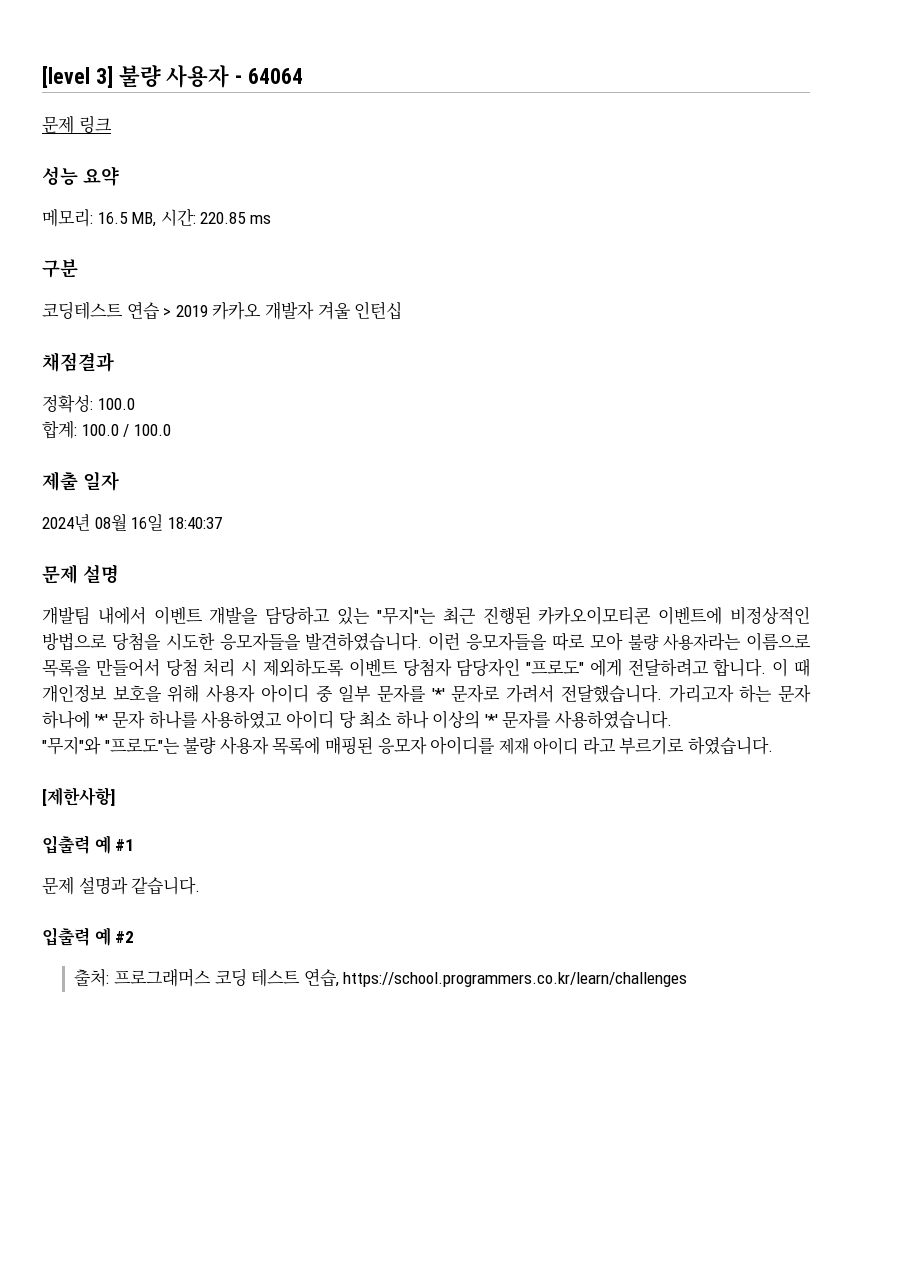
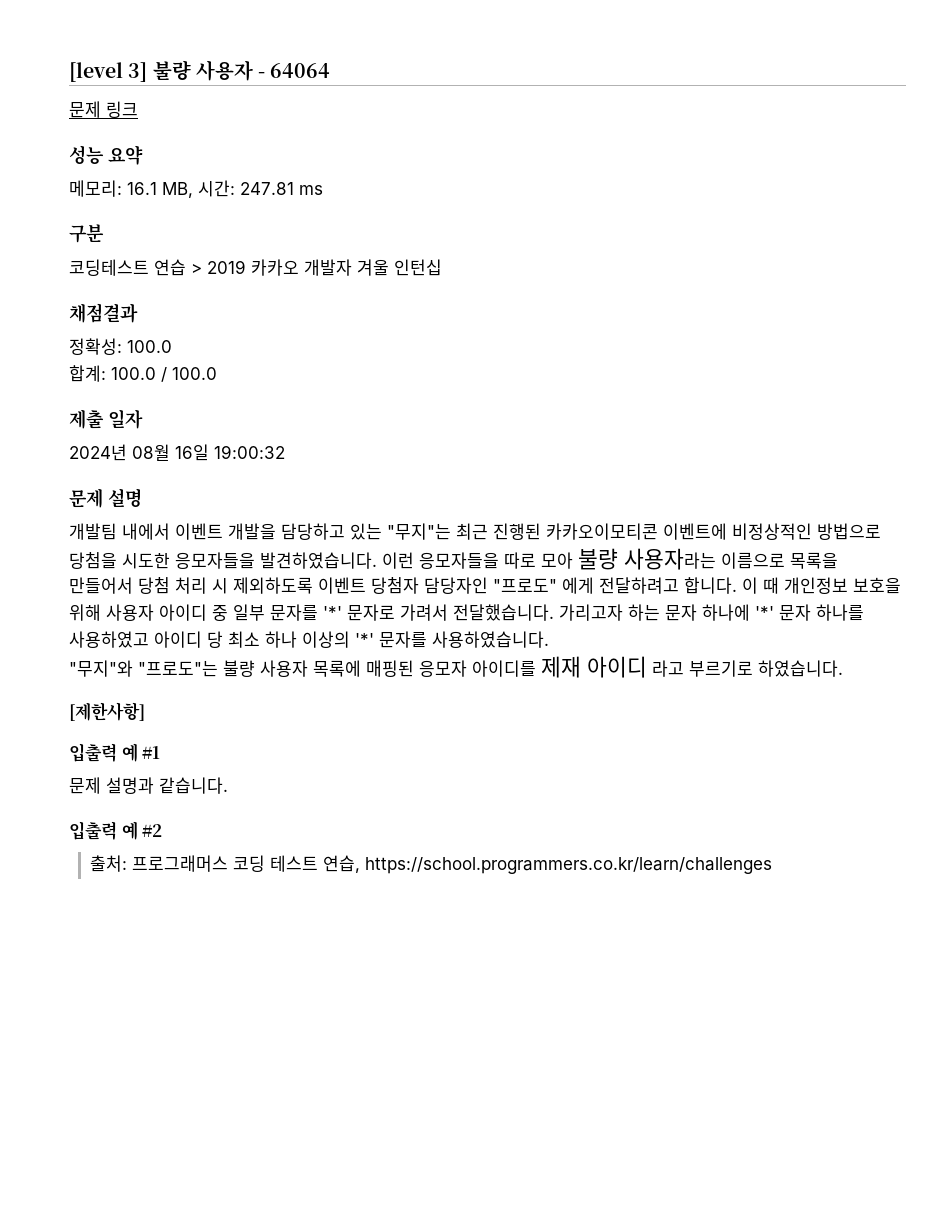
[97,212,128,224] 16.5 -> [127,182,157,195] 16.1
[200,212,247,224] 220.85 -> [240,182,294,195] 247.81
[167,517,222,529] 18:40:37 -> [214,445,285,459] 19:00:32

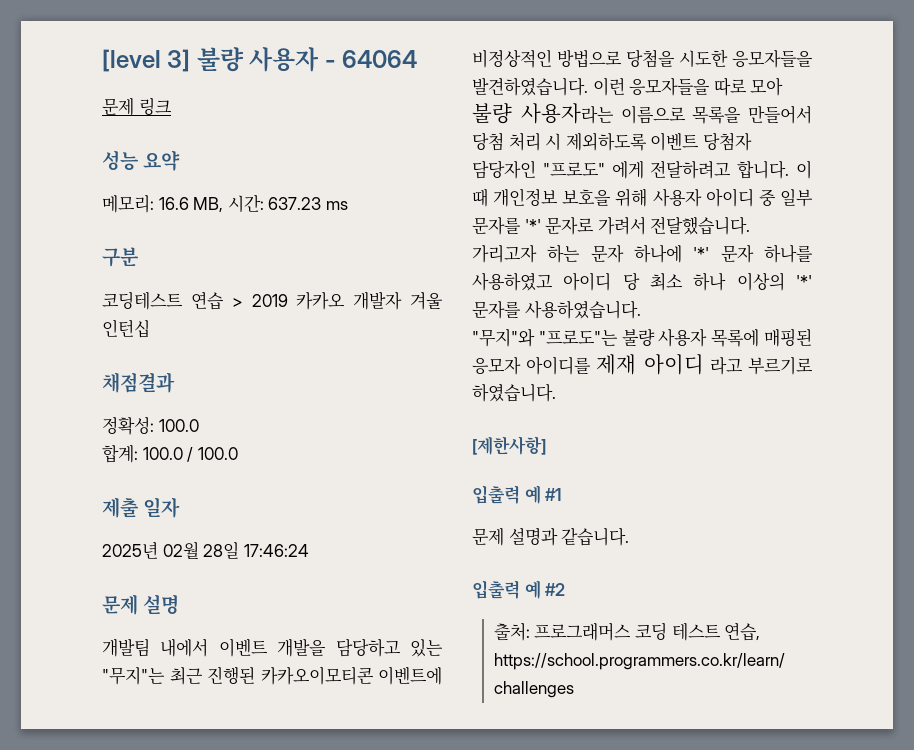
[127,182,157,195] 16.1 -> [158,197,189,210] 16.6
[240,182,294,195] 247.81 -> [268,197,322,210] 637.23
[69,444,285,461] 2024년 08월 16일 19:00:32 -> [102,542,309,559] 2025년 02월 28일 17:46:24

